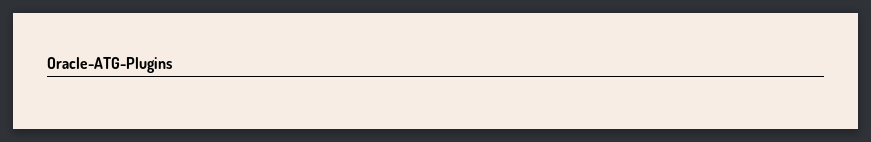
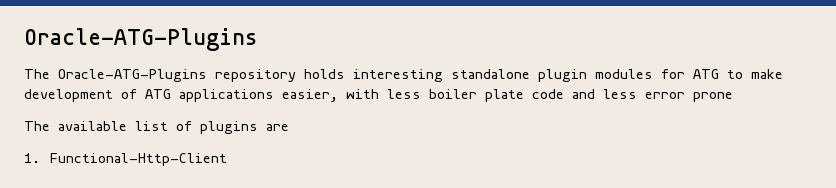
[47,57,172,73] Oracle-ATG-Plugins -> [24,28,257,51] [24,69,783,82] [24,89,733,102] [24,121,289,134] [24,153,228,166] Oracle-ATG-Plugins // The Oracle-ATG-Plugins repository holds interesting standalone plugin modules for ATG to make development of ATG applications easier, with less boiler plate code and less error prone // The available list of plugins are // 1. Functional-Http-Client

